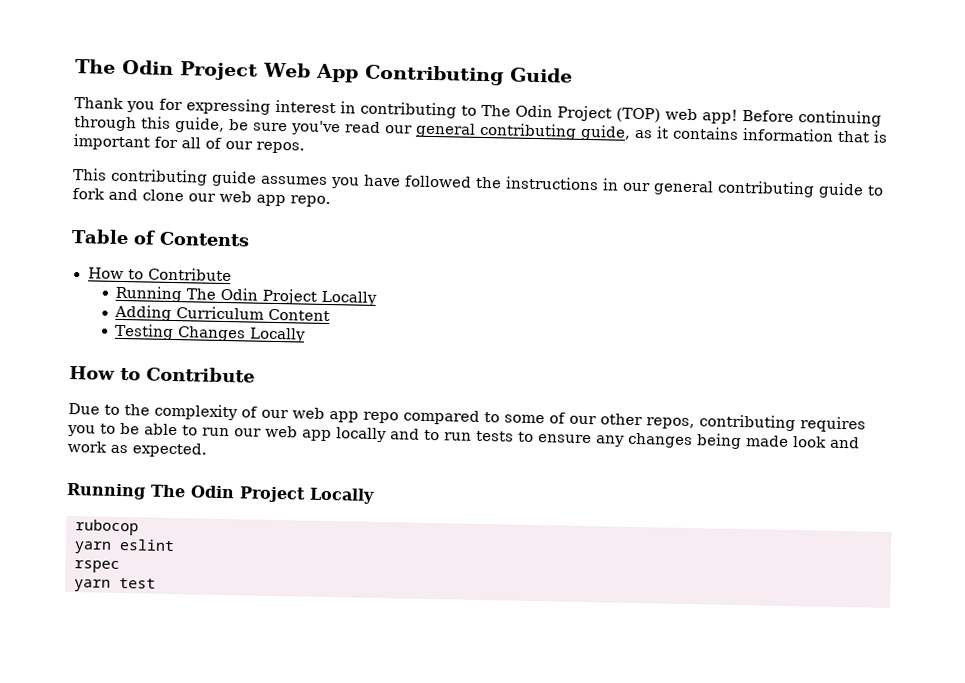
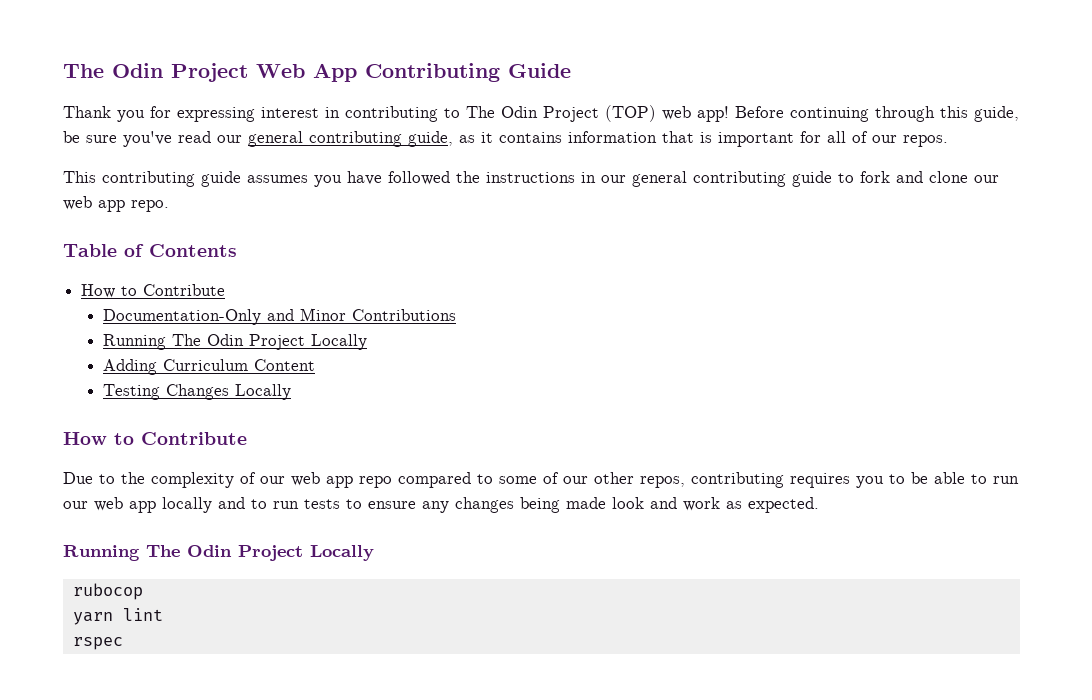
(232, 274) none -> [102,308,456,325] // Documentation-Only and Minor Contributions
[119,539,175,552] eslint -> [122,608,163,621] lint
[74,578,156,592] // yarn test -> (123, 643) none

